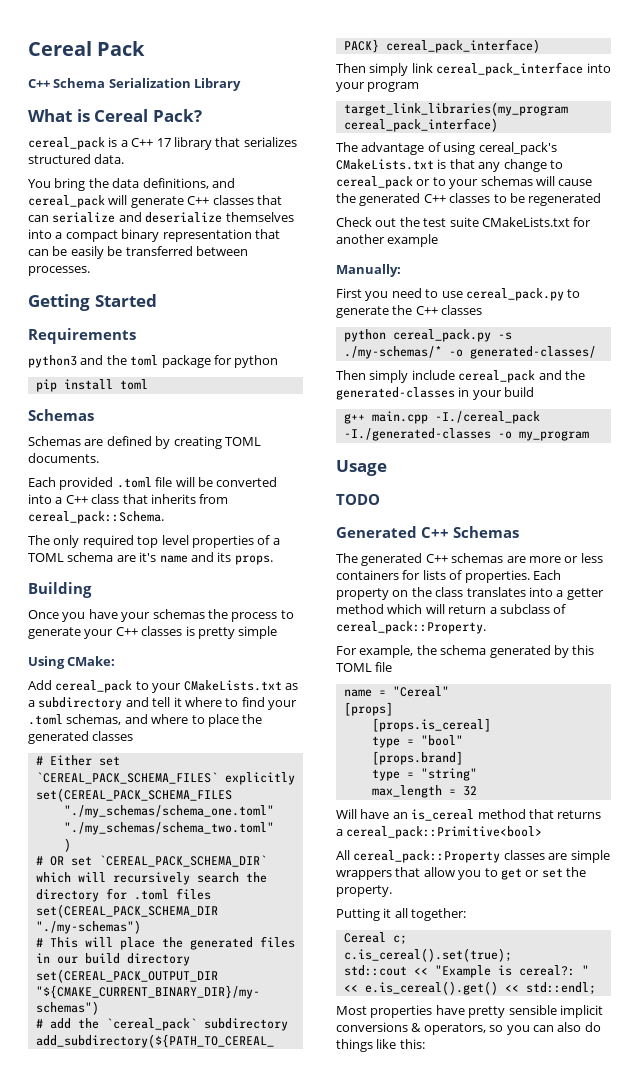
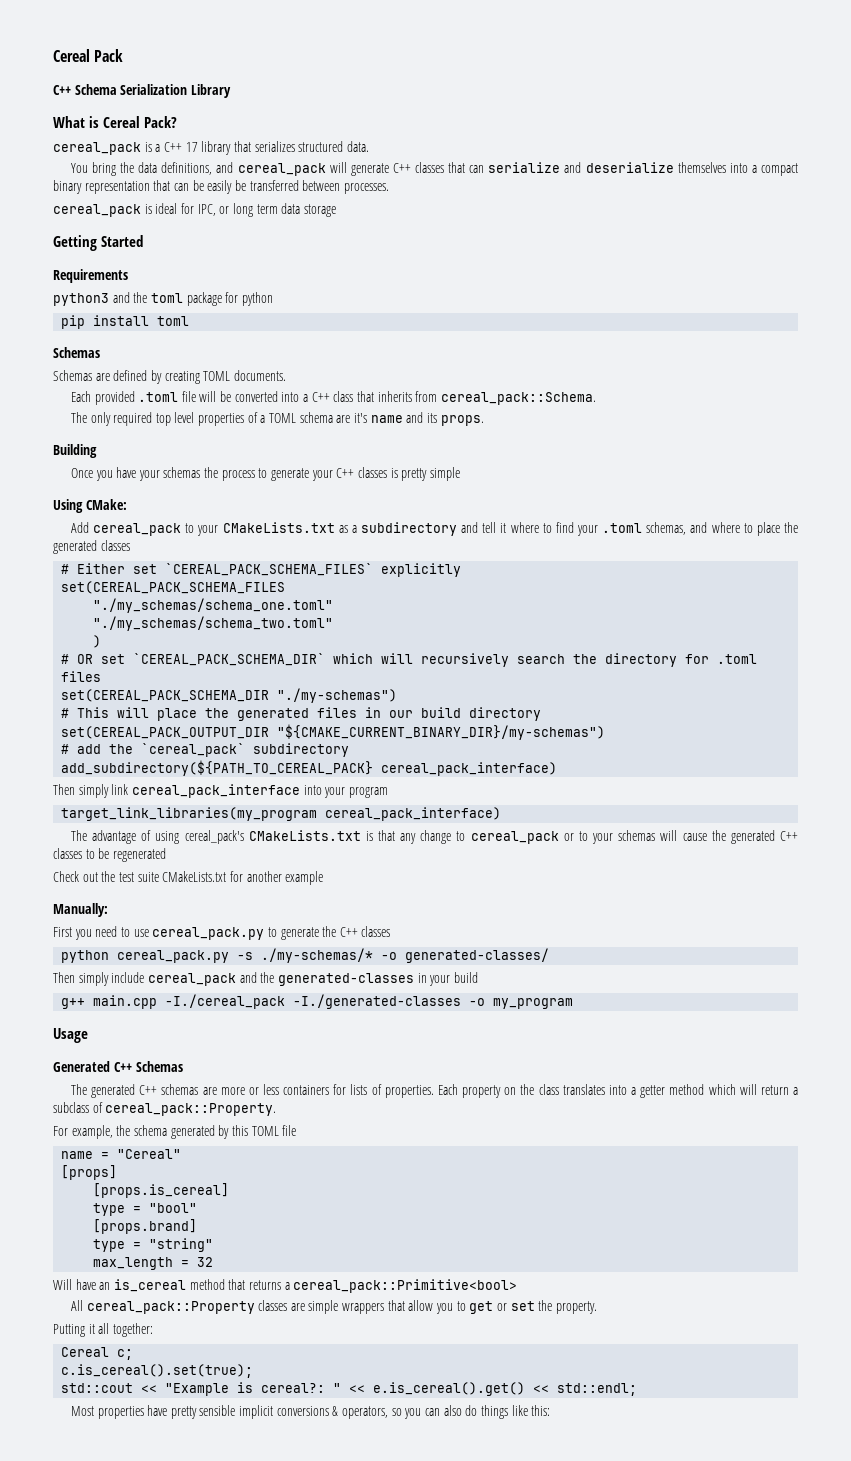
(90, 271) none -> [53,203,336,217] // cereal_pack is ideal for IPC, or long term data storage
[336,494,380,505] // TODO -> (88, 1035) none

